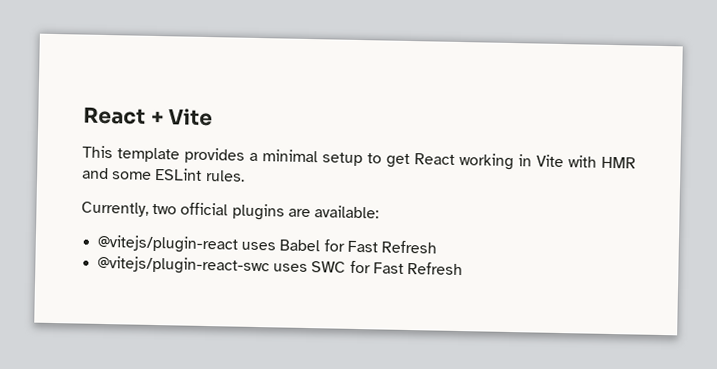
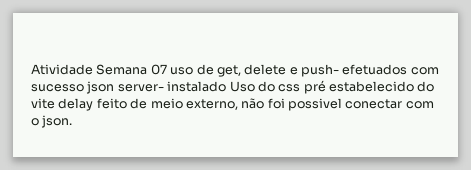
[83,106,214,127] [82,145,636,171] [82,167,245,182] [81,201,379,221] [97,234,437,254] [97,255,463,276] React + Vite // This template provides a minimal setup to get React working in Vite with HMR and some ESLint rules. // Currently, two official plugins are available: // @vitejs/plugin-react uses Babel for Fast Refresh // @vitejs/plugin-react-swc uses SWC for Fast Refresh -> [31,64,439,77] [31,80,435,94] [31,98,434,111] [31,115,73,128] Atividade Semana 07 uso de get, delete e push- efetuados com sucesso json server- instalado Uso do css pré estabelecido do vite delay feito de meio externo, não foi possivel conectar com o json.

